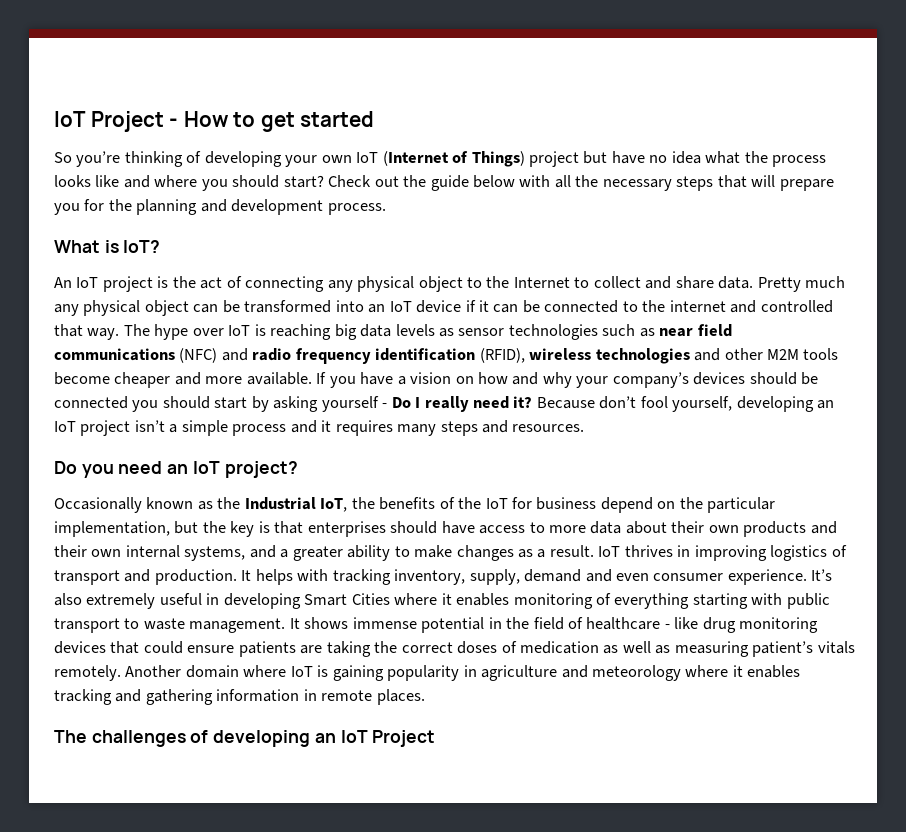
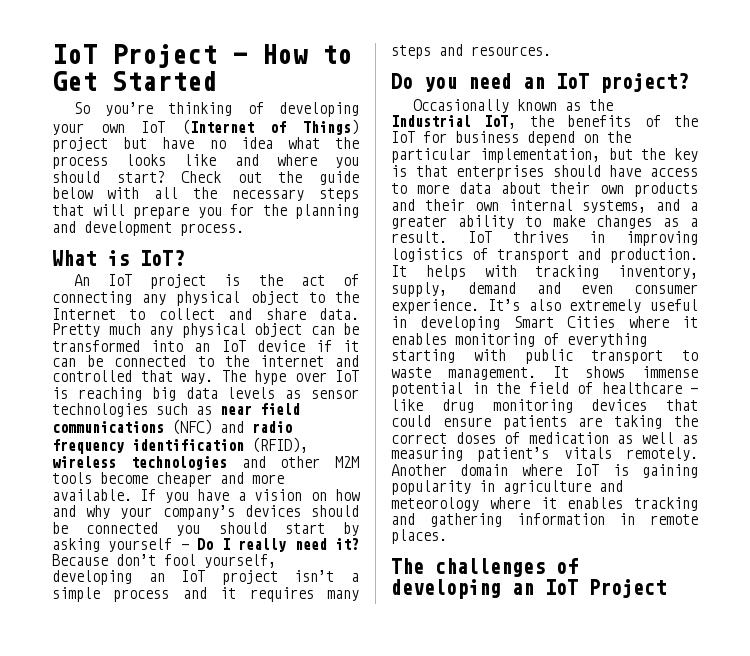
[260,111,375,132] get started -> [52,71,217,91] Get Started

